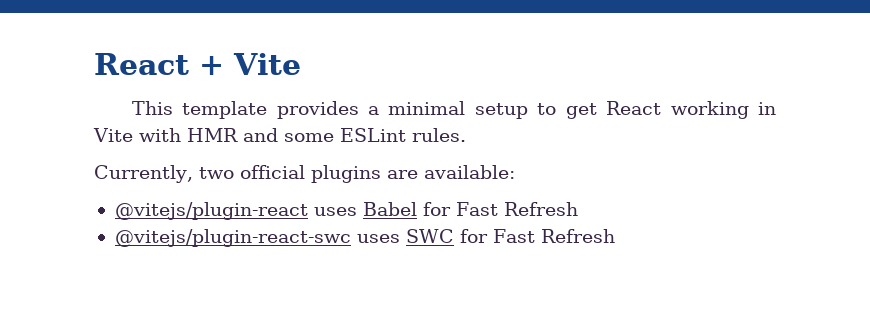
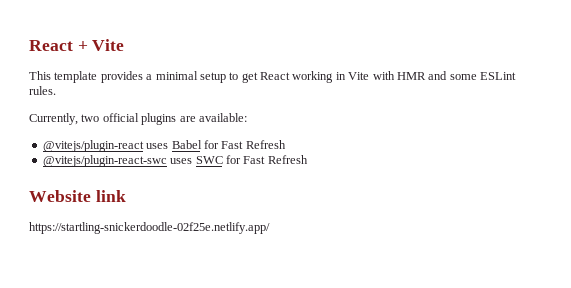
(615, 236) none -> [29,190,126,202] [29,222,270,234] // Website link // https://startling-snickerdoodle-02f25e.netlify.app/

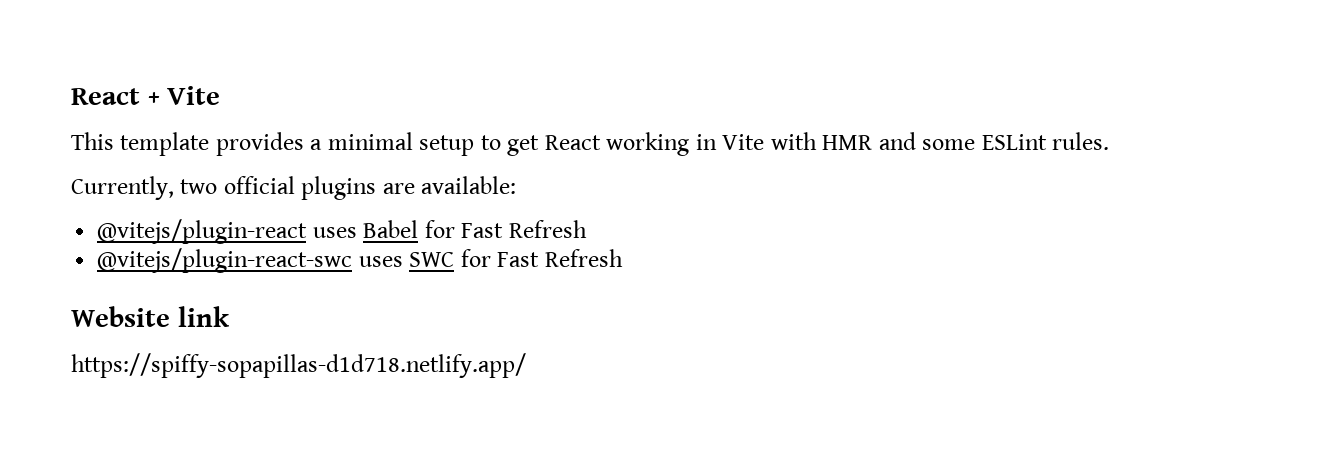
[29,222,270,234] https://startling-snickerdoodle-02f25e.netlify.app/ -> [71,353,526,378] https://spiffy-sopapillas-d1d718.netlify.app/

